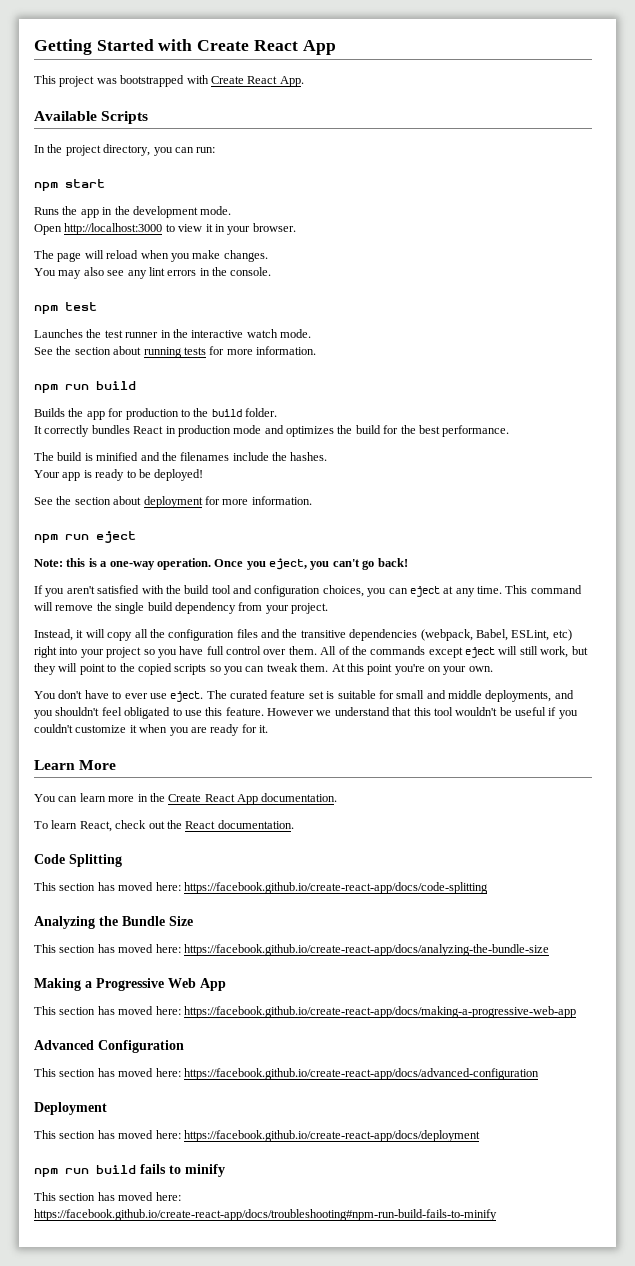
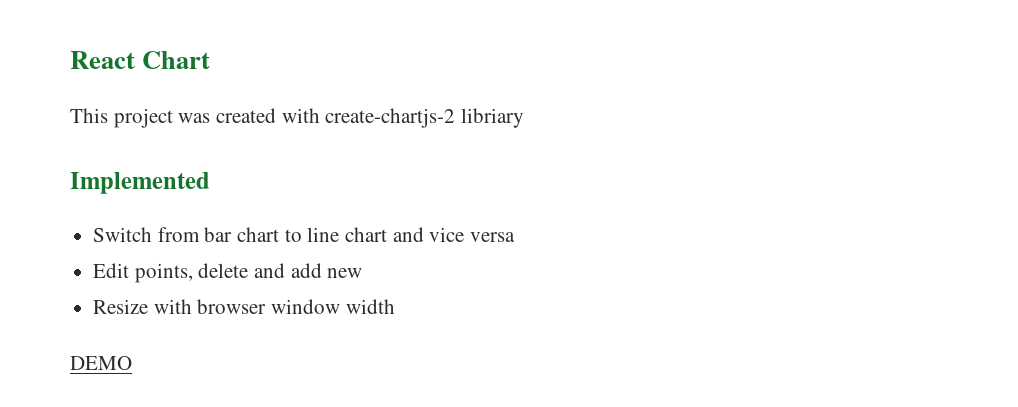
[34,39,336,55] [34,75,304,87] [34,111,149,124] [34,144,216,156] [34,179,105,191] [34,206,232,218] [34,223,296,235] [34,250,268,262] [34,267,272,279] [34,302,97,314] [34,329,311,338] [34,346,316,358] [34,381,136,393] [34,408,277,420] [34,425,510,437] [34,452,328,461] [34,469,204,481] [34,496,312,508] [34,531,136,543] [34,558,408,570] [34,585,582,597] [34,602,328,614] [34,629,572,641] [34,646,588,658] [34,663,493,675] [34,690,574,702] [34,707,578,719] [34,724,268,736] [34,760,117,770] [34,793,338,805] [34,820,294,832] [34,854,122,867] [34,882,488,894] [34,916,193,929] [34,944,549,956] [34,978,226,991] [34,1006,576,1018] [34,1040,184,1053] [34,1068,539,1080] [34,1102,107,1115] [34,1130,480,1142] [34,1164,225,1177] [34,1192,181,1201] [34,1209,497,1221] Getting Started with Create React App // This project was bootstrapped with Create React App. // Available Scripts // In the project directory, you can run: // npm start // Runs the app in the development mode. // Open http://localhost:3000 to view it in your browser. // The page will reload when you make changes. // You may also see any lint errors in the console. // npm test // Launches the test runner in the interactive watch mode. // See the section about running tests for more information. // npm run build // Builds the app for production to the build folder. // It correctly bundles React in production mode and optimizes the build for the best performance. // The build is minified and the filenames include the hashes. // Your app is ready to be deployed! // See the section about deployment for more information. // npm run eject // Note: this is a one-way operation. Once you eject, you can't go back! // If you aren't satisfied with the build tool and configuration choices, you can eject at any time. This command will remove the single build dependency from your project. // Instead, it will copy all the configuration files and the transitive dependencies (webpack, Babel, ESLint, etc) right into your project so you have full control over them. All of the commands except eject will still work, but they will point to the copied scripts so you can tweak them. At this point you're on your own. // You don't have to ever use eject. The curated feature set is suitable for small and middle deployments, and you shouldn't feel obligated to use this feature. However we understand that this tool wouldn't be useful if you couldn't customize it when you are ready for it. // Learn More // You can learn more in the Create React App documentation. // To learn React, check out the React documentation. // Code Splitting // This section has moved here: https://facebook.github.io/create-react-app/docs/code-splitting // Analyzing the Bundle Size // This section has moved here: https://facebook.github.io/create-react-app/docs/analyzing-the-bundle-size // Making a Progressive Web App // This section has moved here: https://facebook.github.io/create-react-app/docs/making-a-progressive-web-app // Advanced Configuration // This section has moved here: https://facebook.github.io/create-react-app/docs/advanced-configuration // Deployment // This section has moved here: https://facebook.github.io/create-react-app/docs/deployment // npm run build fails to minify // This section has moved here: https://facebook.github.io/create-react-app/docs/troubleshooting#npm-run-build-fails-to-minify -> [70,51,211,69] [70,108,525,128] [70,172,210,194] [93,227,516,242] [93,263,363,283] [93,299,395,314] [70,356,132,370] React Chart // This project was created with create-chartjs-2 libriary // Implemented // Switch from bar chart to line chart and vice versa // Edit points, delete and add new // Resize with browser window width // DEMO

